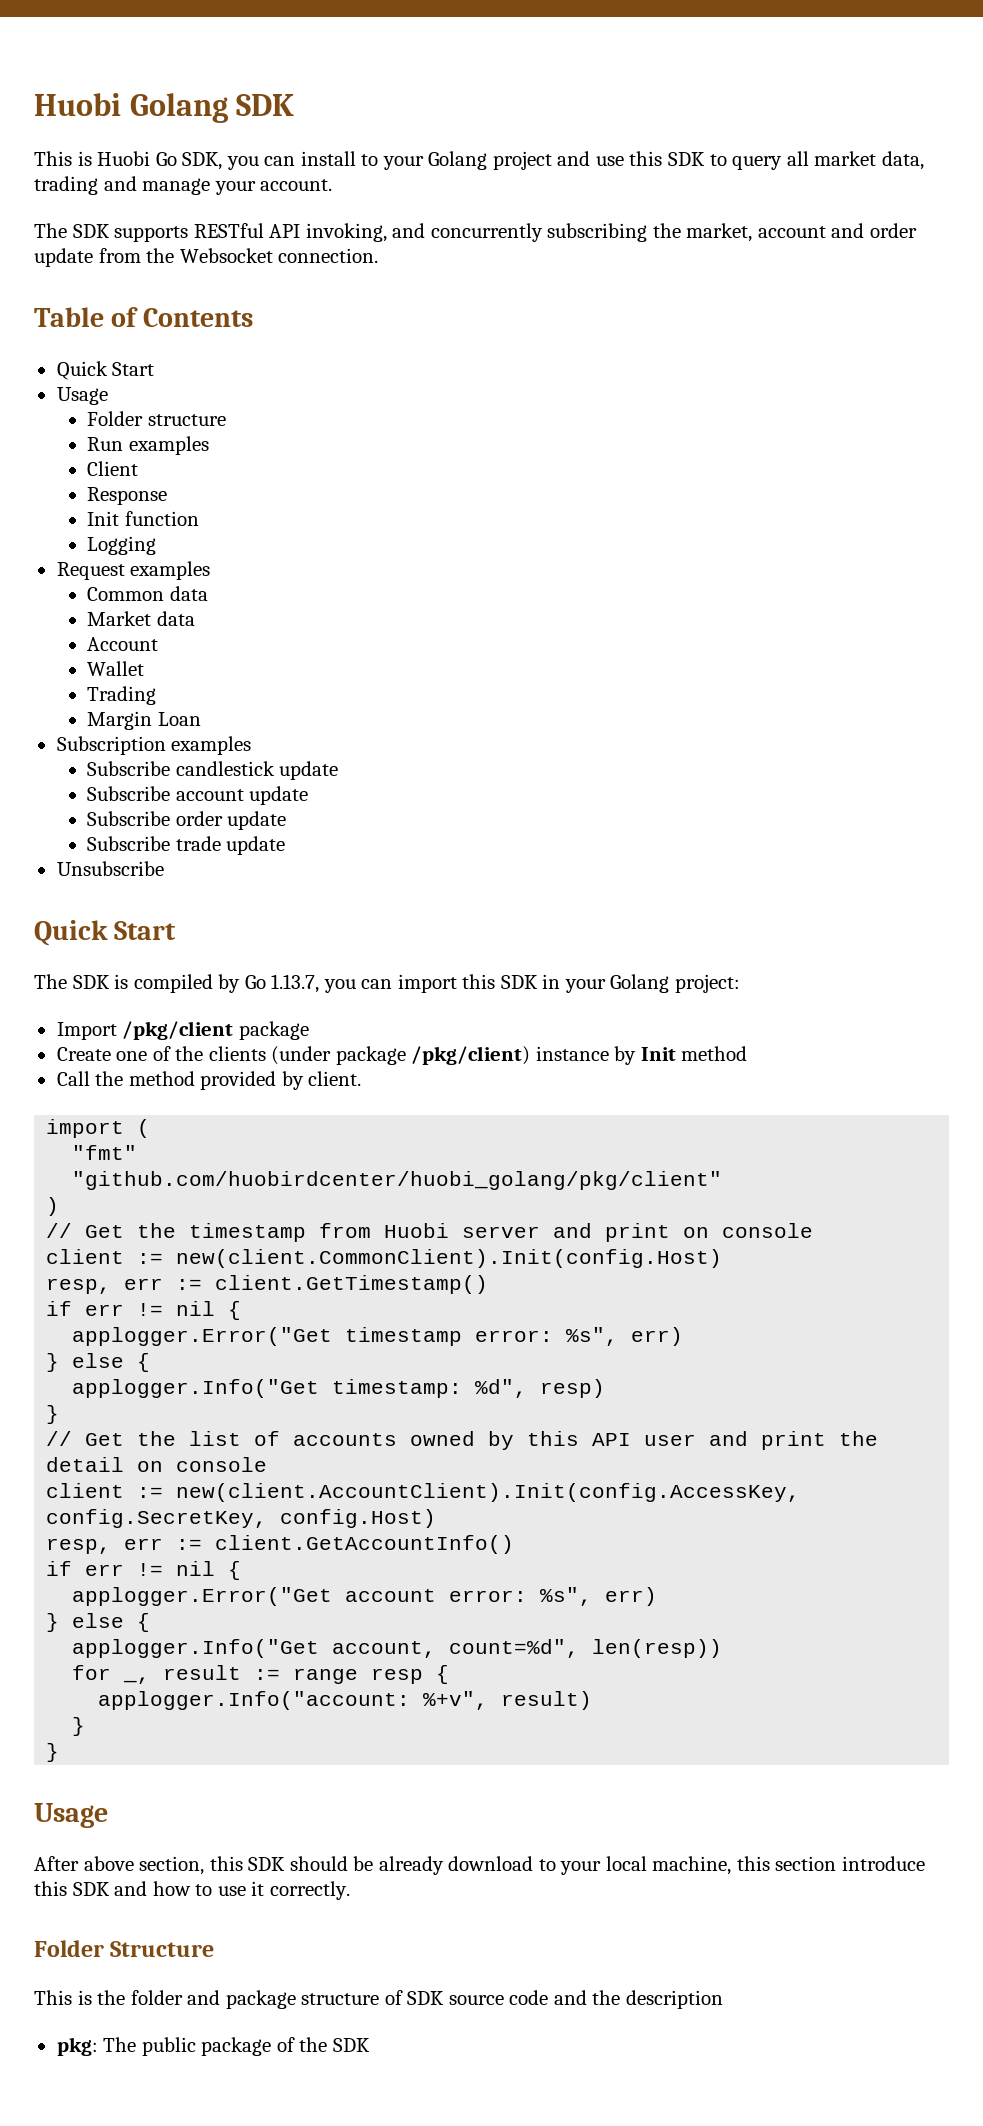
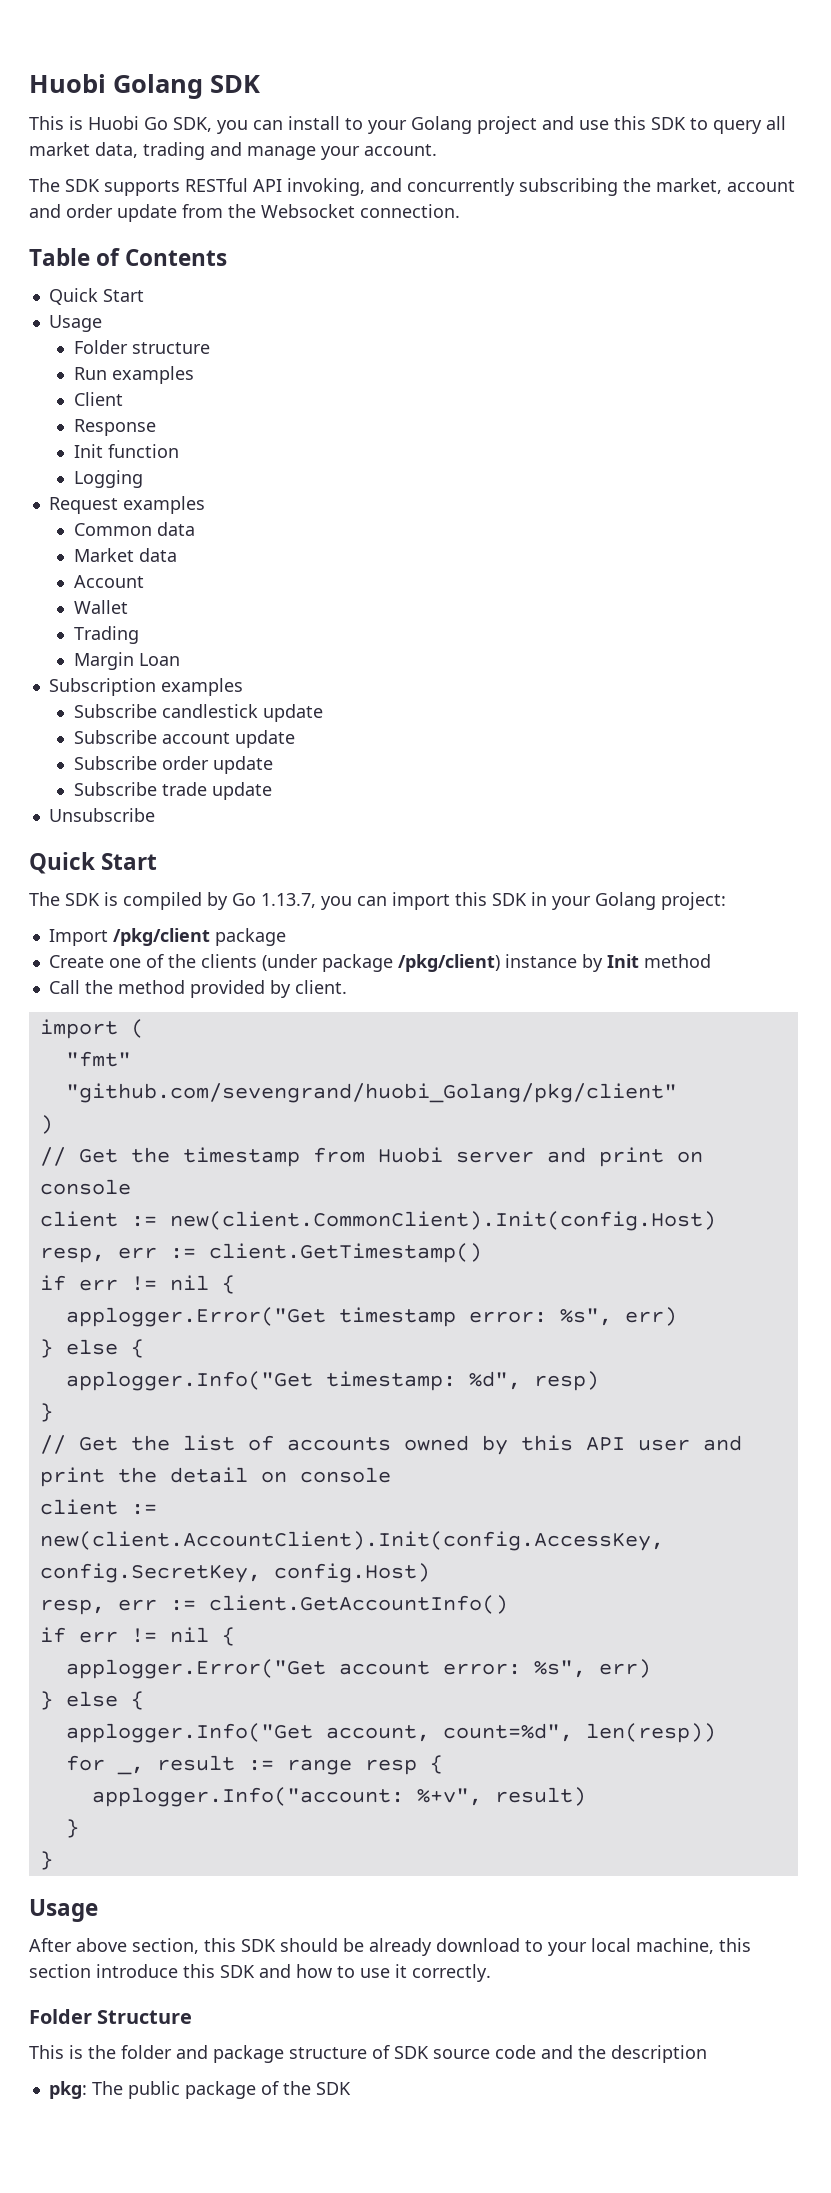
[72,1171,723,1190] "github.com/huobirdcenter/huobi_golang/pkg/client" -> [65,1083,677,1103] "github.com/sevengrand/huobi_Golang/pkg/client"

